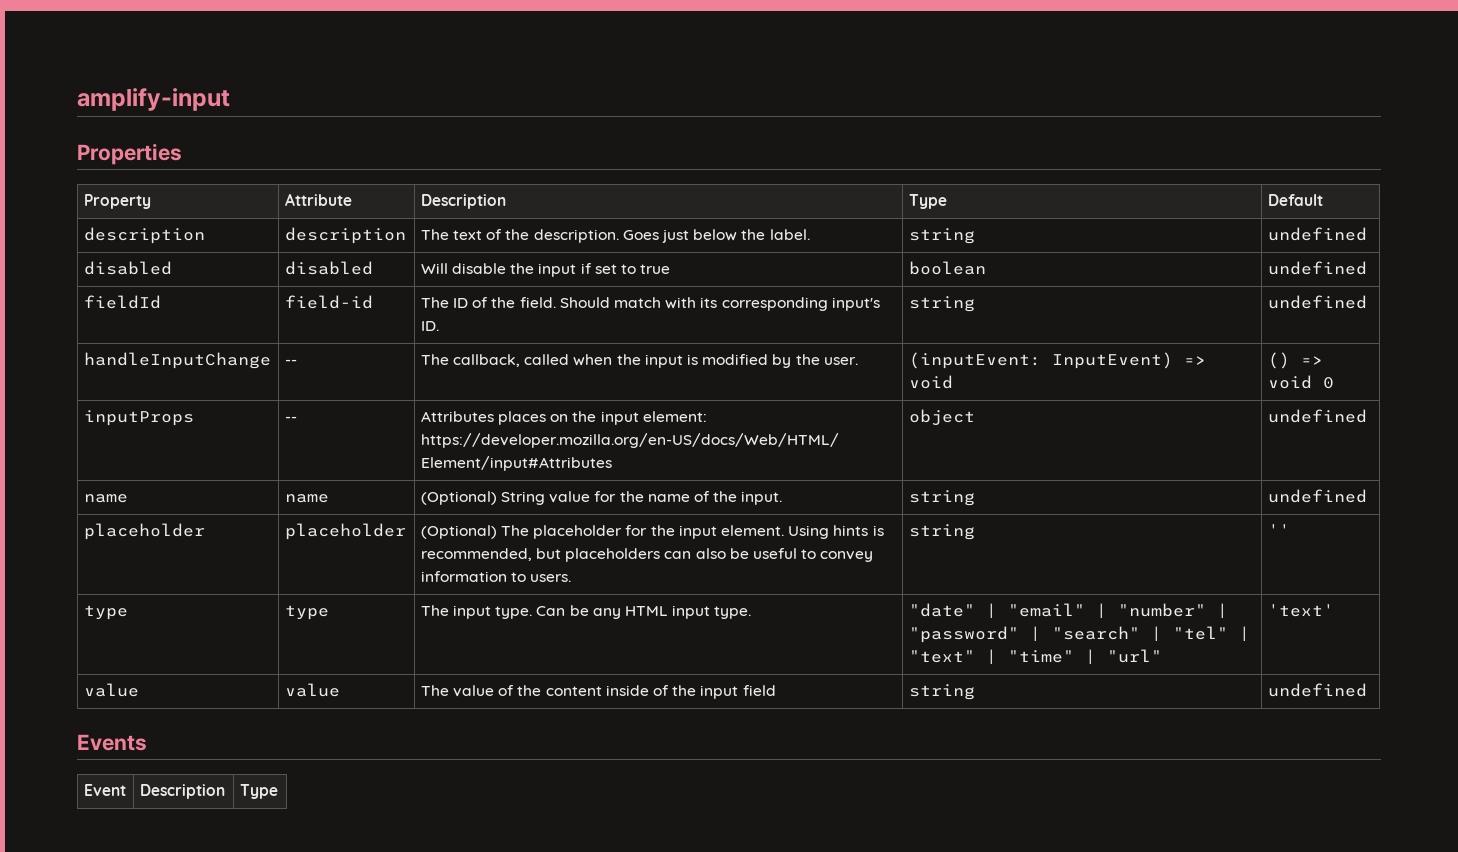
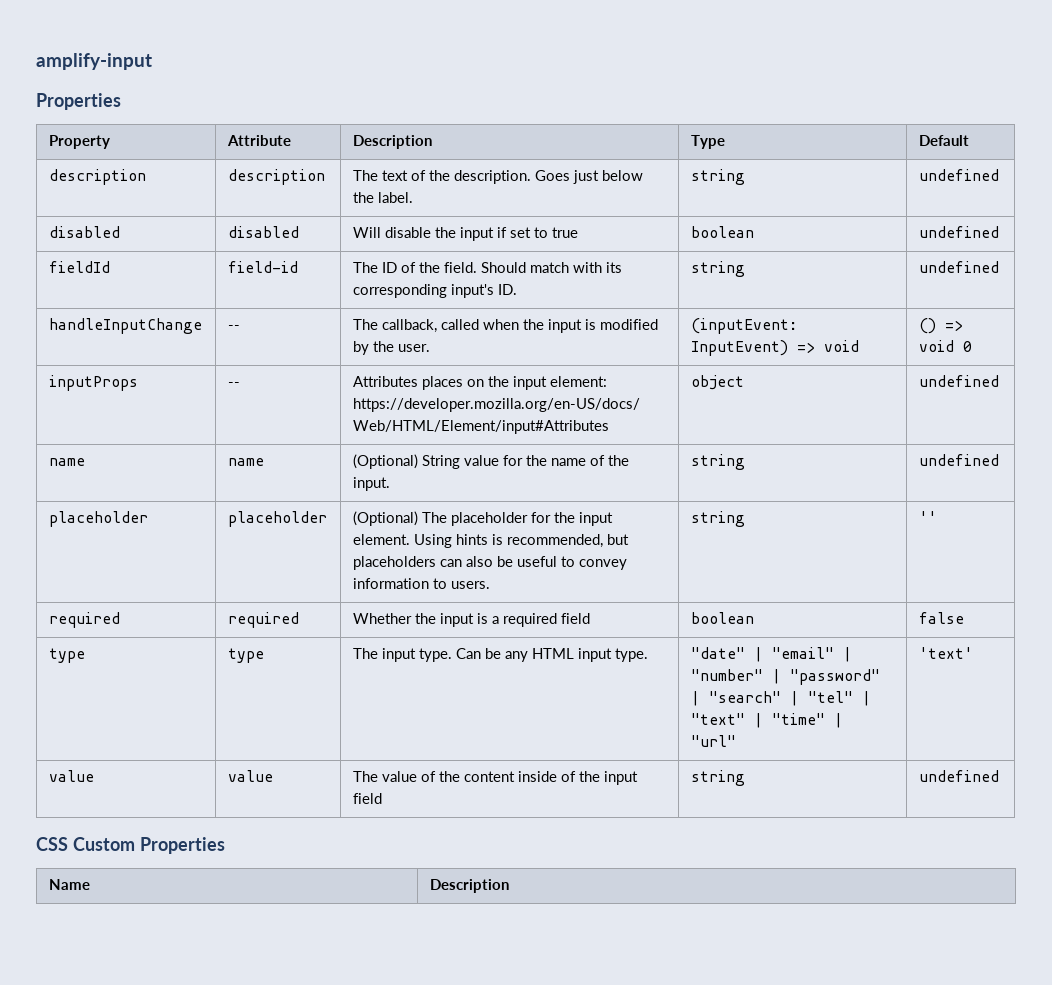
(1290, 530) none -> [48,612,120,628] [227,612,299,628] [352,613,590,627] [690,612,754,624] [918,612,964,624] // required | required | Whether the input is a required field | boolean | false
[77,734,147,751] [83,784,126,796] [139,784,225,799] [239,784,278,799] Events // Event | Description | Type -> [36,837,225,854] [48,879,90,890] [429,879,509,893] CSS Custom Properties // Name | Description

